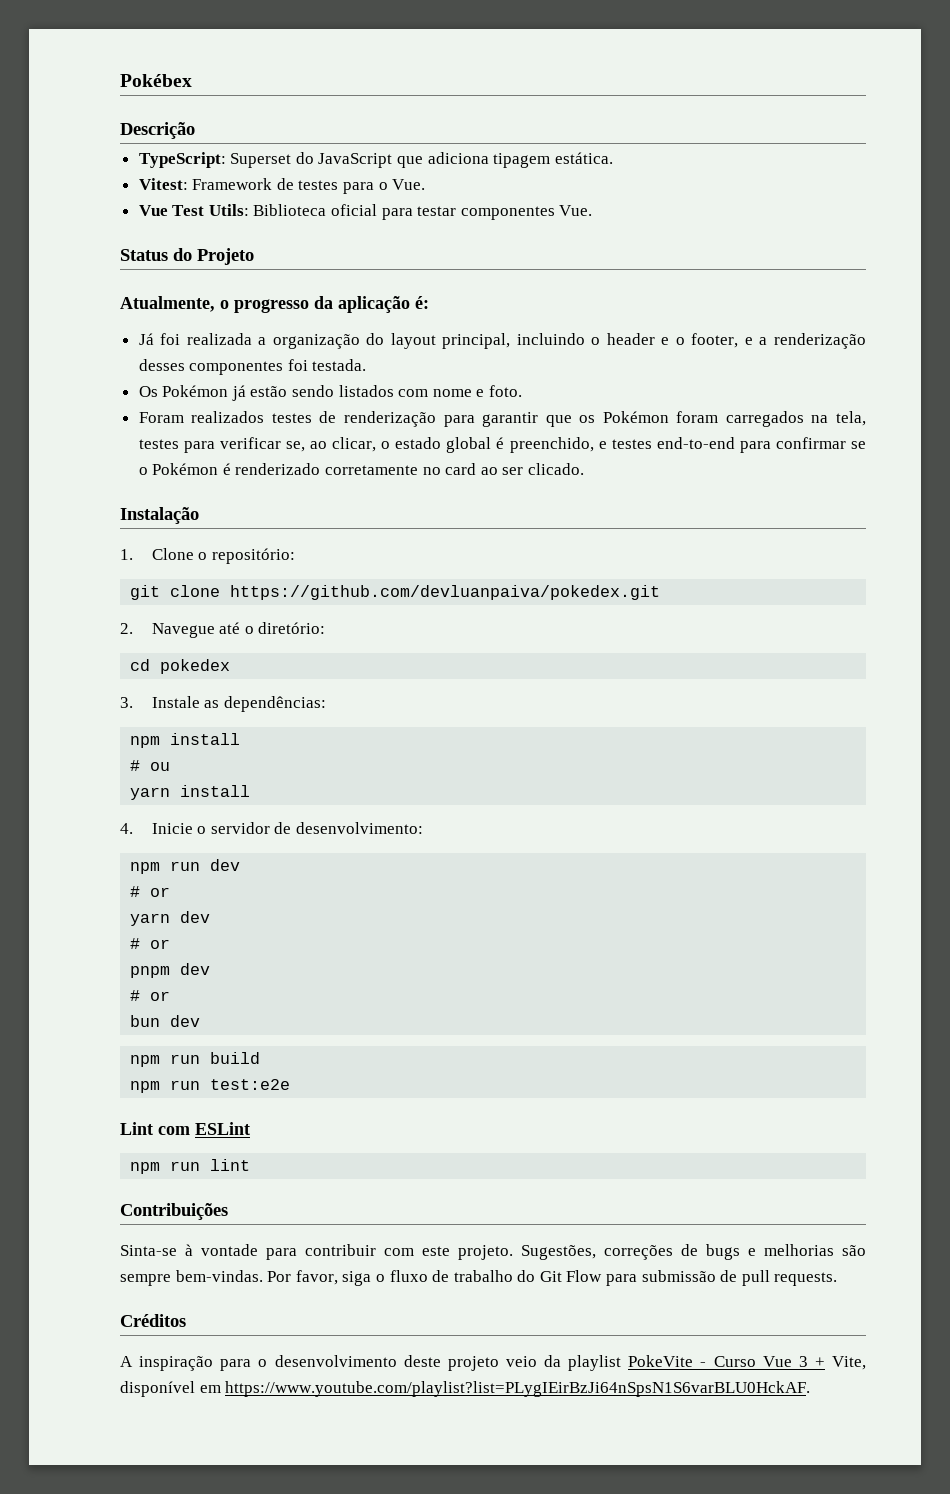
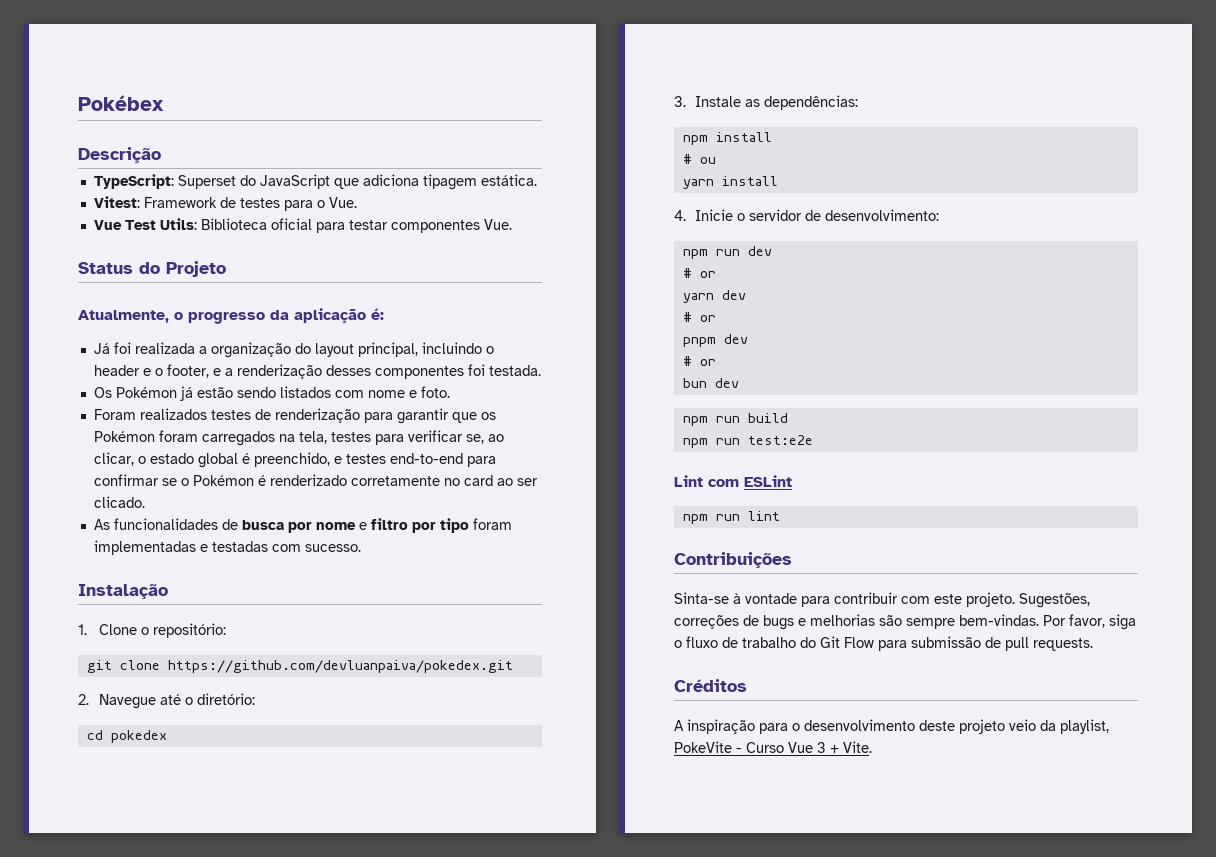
(585, 469) none -> [93,518,512,533] [93,540,361,555] // As funcionalidades de busca por nome e filtro por tipo foram implementadas e testadas com sucesso.
[568,1355,622,1371] playlist -> [1060,719,1109,734] playlist,
[832,1356,866,1370] [120,1381,811,1397] Vite, disponível em https://www.youtube.com/playlist?list=PLygIEirBzJi64nSpsN1S6varBLU0HckAF. -> [843,741,872,753] Vite.

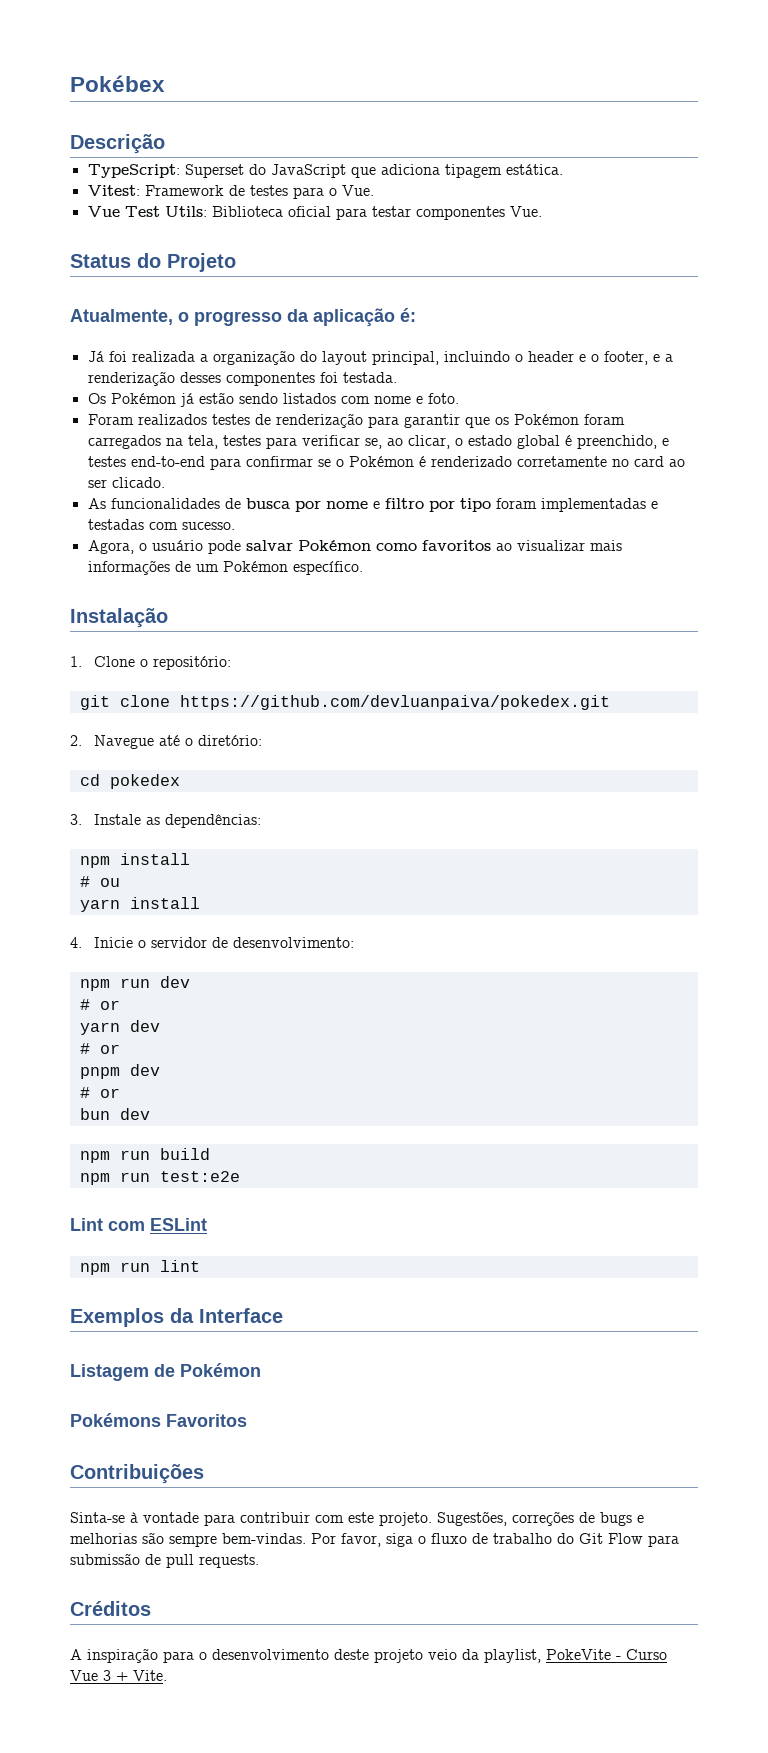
(361, 548) none -> [87,540,622,554] [87,560,363,575] // Agora, o usuário pode salvar Pokémon como favoritos ao visualizar mais informações de um Pokémon específico.
(780, 516) none -> [70,1308,283,1327] [70,1363,261,1381] [70,1413,247,1427] // Exemplos da Interface // Listagem de Pokémon // Pokémons Favoritos

